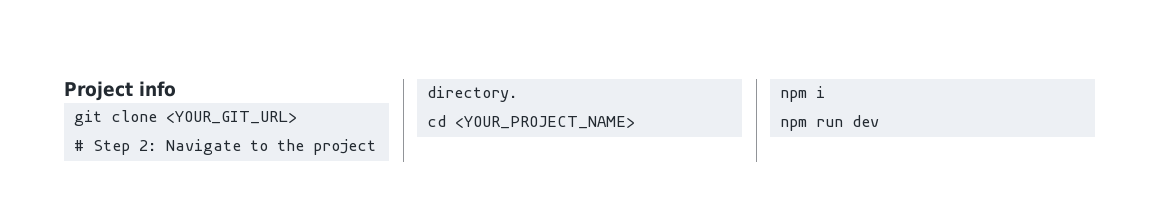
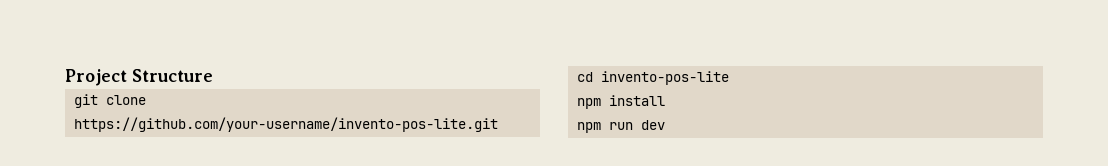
[139,81,176,97] info -> [131,69,213,82] Structure
[165,111,297,124] [73,139,376,155] [426,86,518,102] <YOUR_GIT_URL> // # Step 2: Navigate to the project directory. -> [74,117,498,132] https://github.com/your-username/invento-pos-lite.git
[454,116,635,129] [779,86,825,102] <YOUR_PROJECT_NAME> // npm i -> [601,71,729,85] [577,95,665,109] invento-pos-lite // npm install

